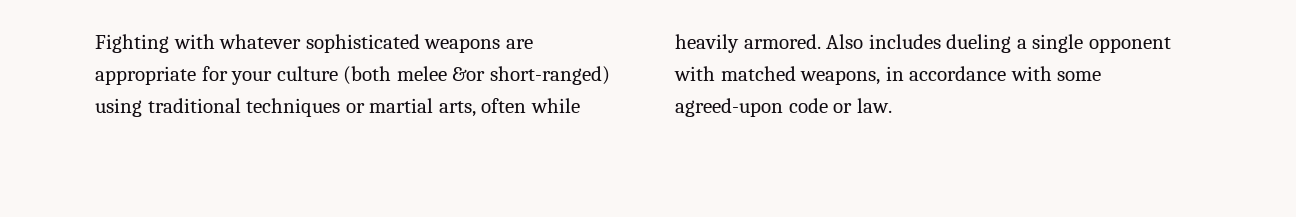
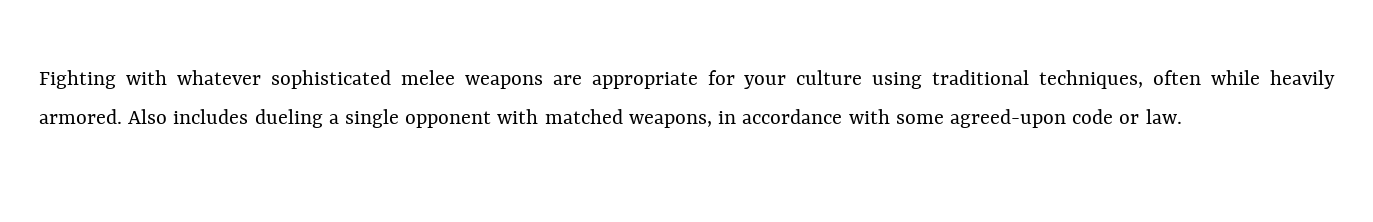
(420, 43) none -> [400,70,455,85] melee
[343,66,610,85] [95,98,476,117] (both melee &or short-ranged) using traditional techniques or martial arts, -> [872,70,1144,89] using traditional techniques,

